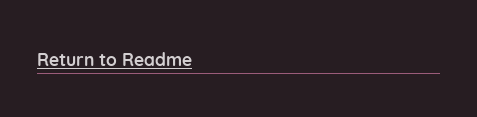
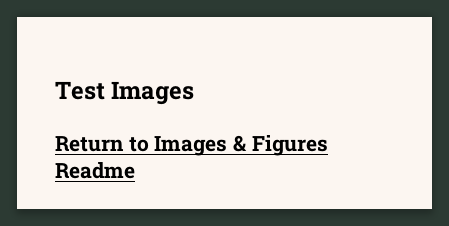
[37,53,117,66] Return to -> [55,81,195,105] [55,135,328,156] Test Images // Return to Images & Figures

